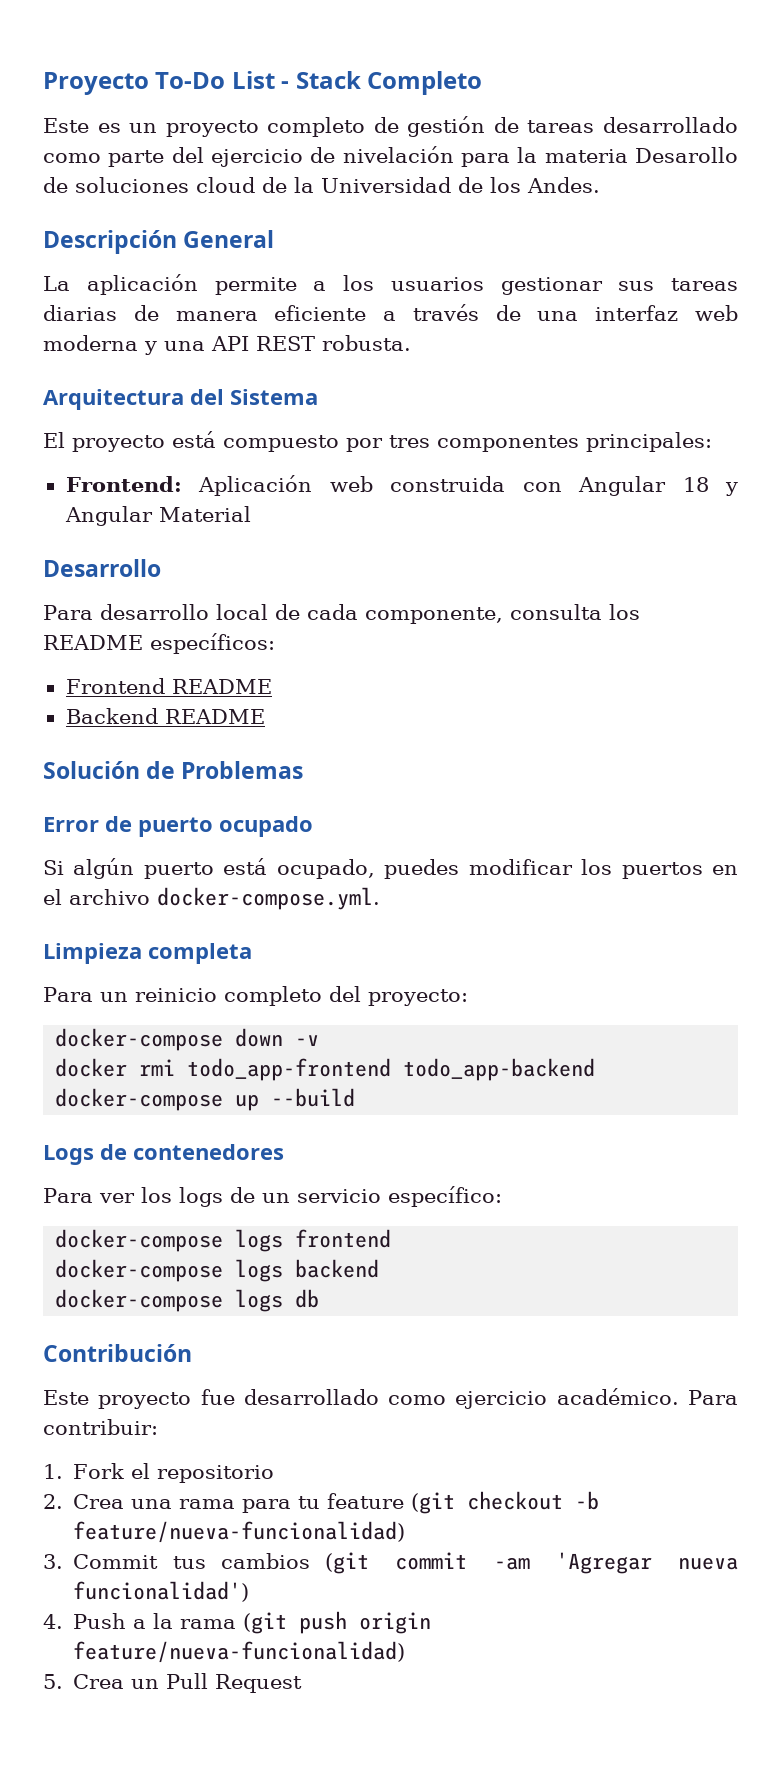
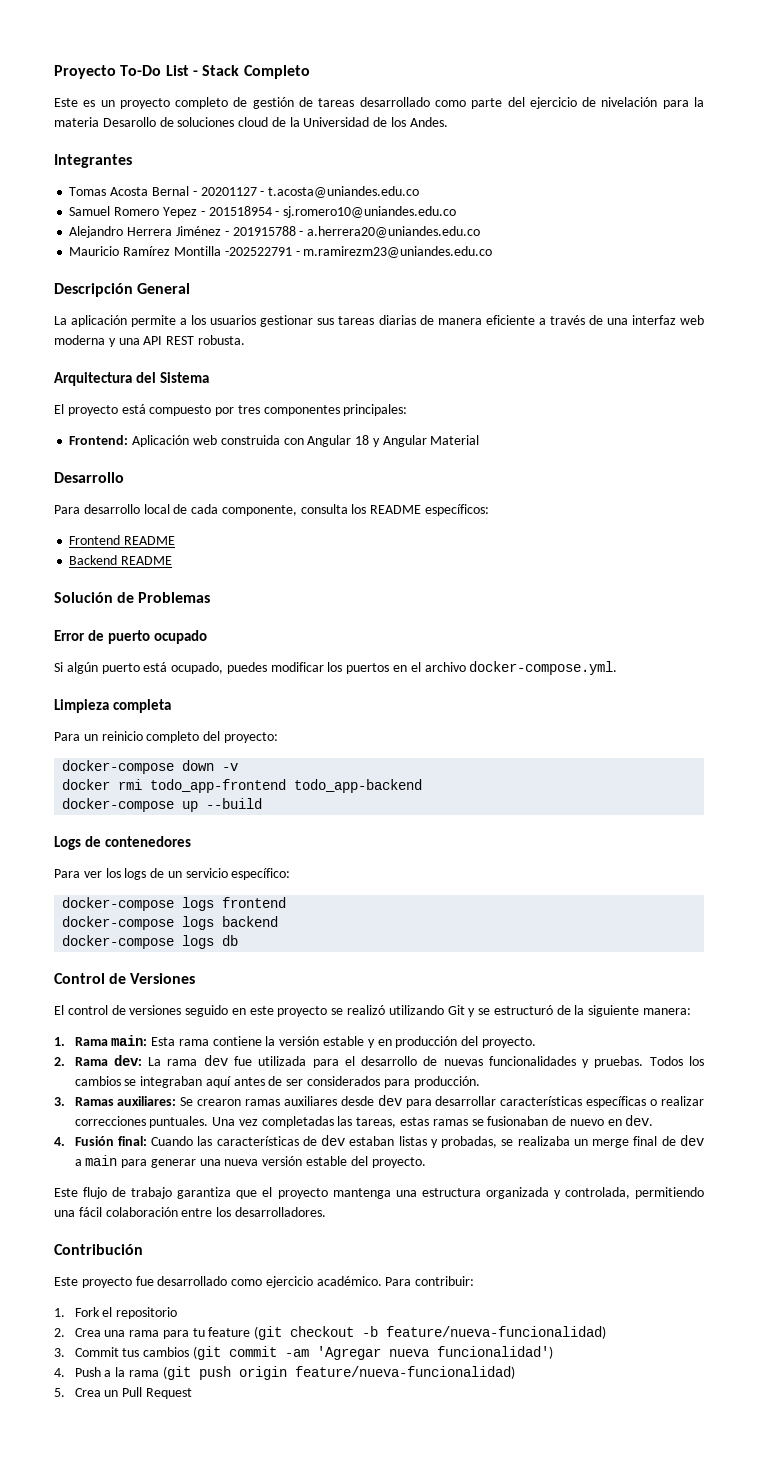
(600, 185) none -> [54,154,132,168] [69,186,420,198] [69,206,457,218] [69,226,481,238] [69,246,493,258] // Integrantes // Tomas Acosta Bernal - 20201127 - t.acosta@uniandes.edu.co // Samuel Romero Yepez - 201518954 - sj.romero10@uniandes.edu.co // Alejandro Herrera Jiménez - 201915788 - a.herrera20@uniandes.edu.co // Mauricio Ramírez Montilla -202522791 - m.ramirezm23@uniandes.edu.co
(320, 1298) none -> [54,973,196,984] [54,1005,692,1017] [54,1035,536,1048] [54,1055,705,1068] [74,1076,480,1088] [54,1095,704,1108] [74,1115,654,1128] [54,1135,705,1148] [74,1155,426,1168] [54,1187,704,1199] [54,1207,326,1217] // Control de Versiones // El control de versiones seguido en este proyecto se realizó utilizando Git y se estructuró de la siguiente manera: // 1. Rama main: Esta rama contiene la versión estable y en producción del proyecto. // 2. Rama dev: La rama dev fue utilizada para el desarrollo de nuevas funcionalidades y pruebas. Todos los cambios se integraban aquí antes de ser considerados para producción. // 3. Ramas auxiliares: Se crearon ramas auxiliares desde dev para desarrollar características específicas o realizar correcciones puntuales. Una vez completadas las tareas, estas ramas se fusionaban de nuevo en dev. // 4. Fusión final: Cuando las características de dev estaban listas y probadas, se realizaba un merge final de dev a main para generar una nueva versión estable del proyecto. // Este flujo de trabajo garantiza que el proyecto mantenga una estructura organizada y controlada, permitiendo una fácil colaboración entre los desarrolladores.

